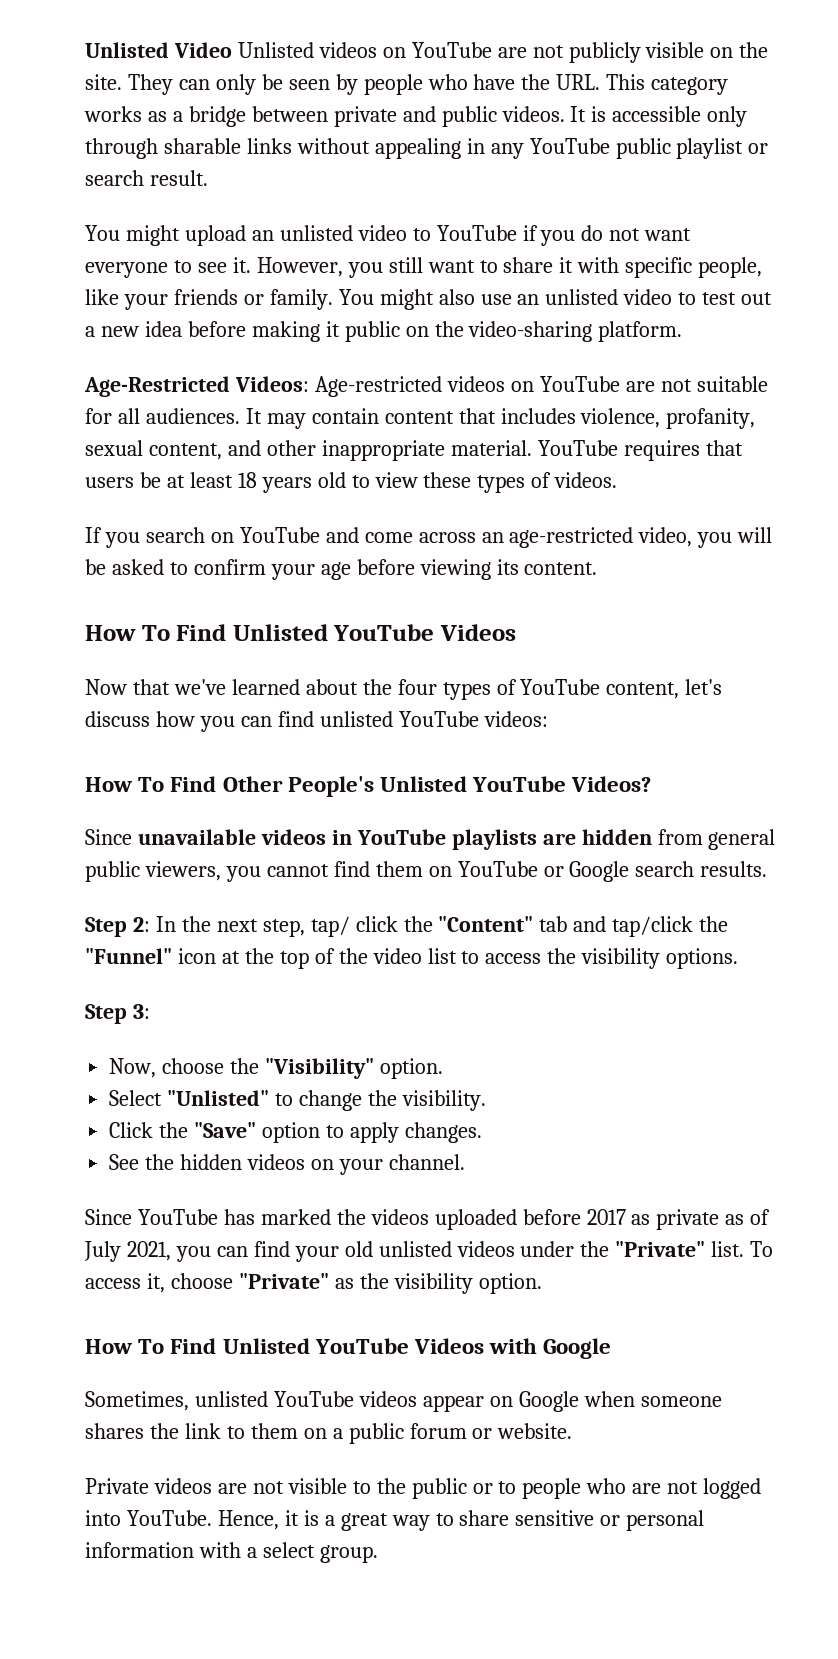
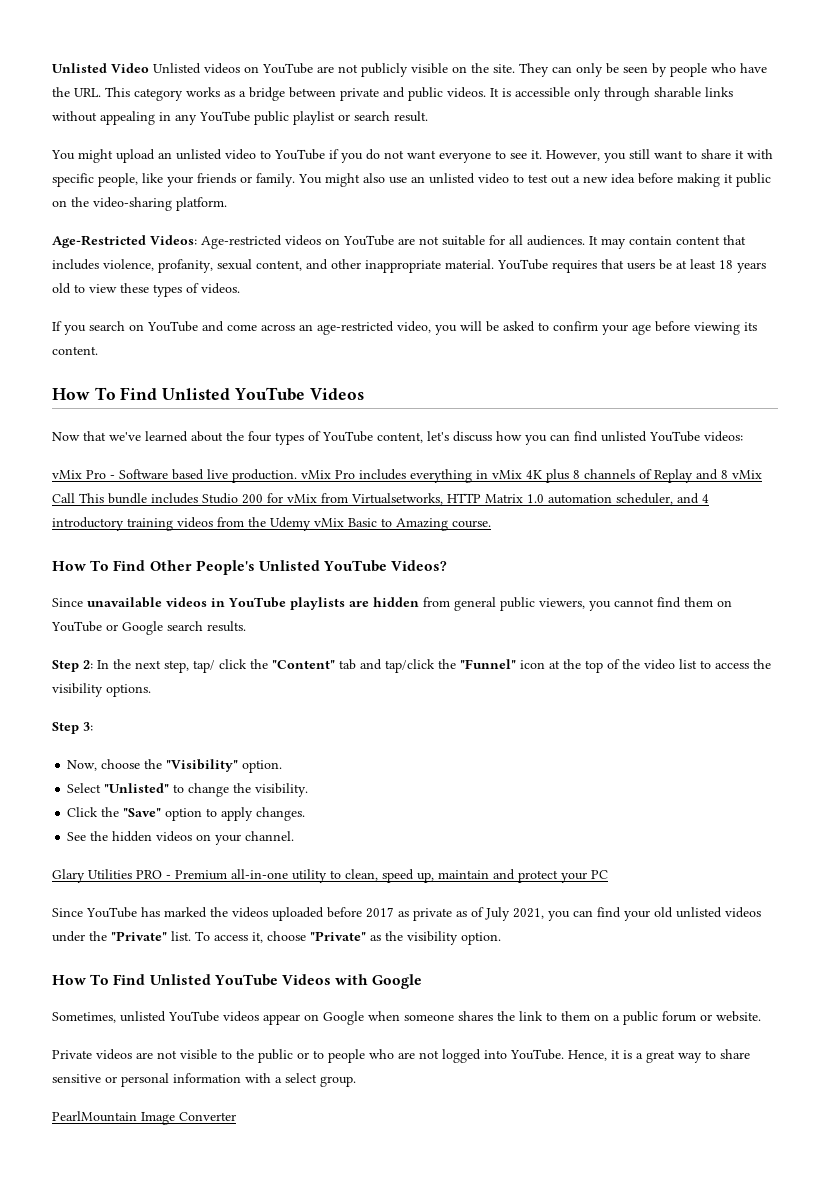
(548, 719) none -> [52,469,762,483] [52,493,709,505] [52,517,491,531] // vMix Pro - Software based live production. vMix Pro includes everything in vMix 4K plus 8 channels of Replay and 8 vMix Call This bundle includes Studio 200 for vMix from Virtualsetworks, HTTP Matrix 1.0 automation scheduler, and 4 introductory training videos from the Udemy vMix Basic to Amazing course.
(465, 1162) none -> [52,869,608,883] // Glary Utilities PRO - Premium all-in-one utility to clean, speed up, maintain and protect your PC
(378, 1554) none -> [52,1111,236,1125] // PearlMountain Image Converter

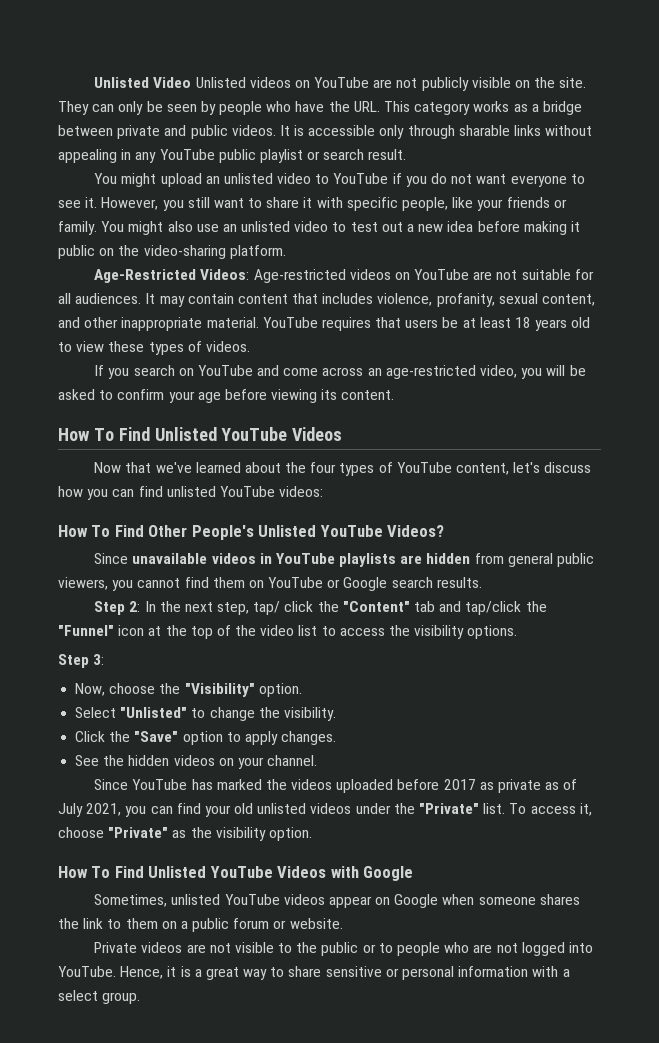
[52,469,762,483] [52,493,709,505] [52,517,491,531] // vMix Pro - Software based live production. vMix Pro includes everything in vMix 4K plus 8 channels of Replay and 8 vMix Call This bundle includes Studio 200 for vMix from Virtualsetworks, HTTP Matrix 1.0 automation scheduler, and 4 introductory training videos from the Udemy vMix Basic to Amazing course. -> (324, 491) none
[52,869,608,883] // Glary Utilities PRO - Premium all-in-one utility to clean, speed up, maintain and protect your PC -> (318, 760) none
[52,1111,236,1125] // PearlMountain Image Converter -> (141, 998) none

